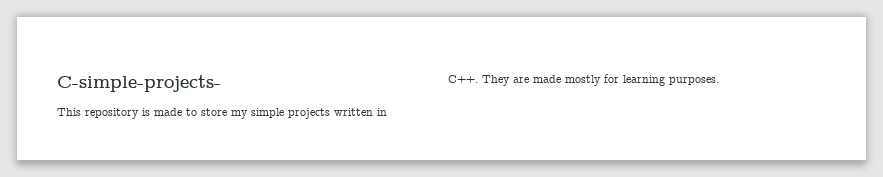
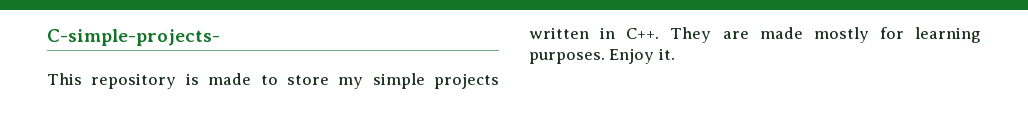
(719, 81) none -> [609,48,675,64] Enjoy it.

